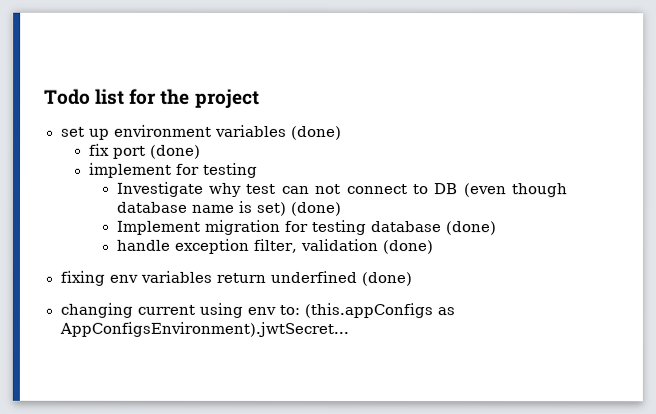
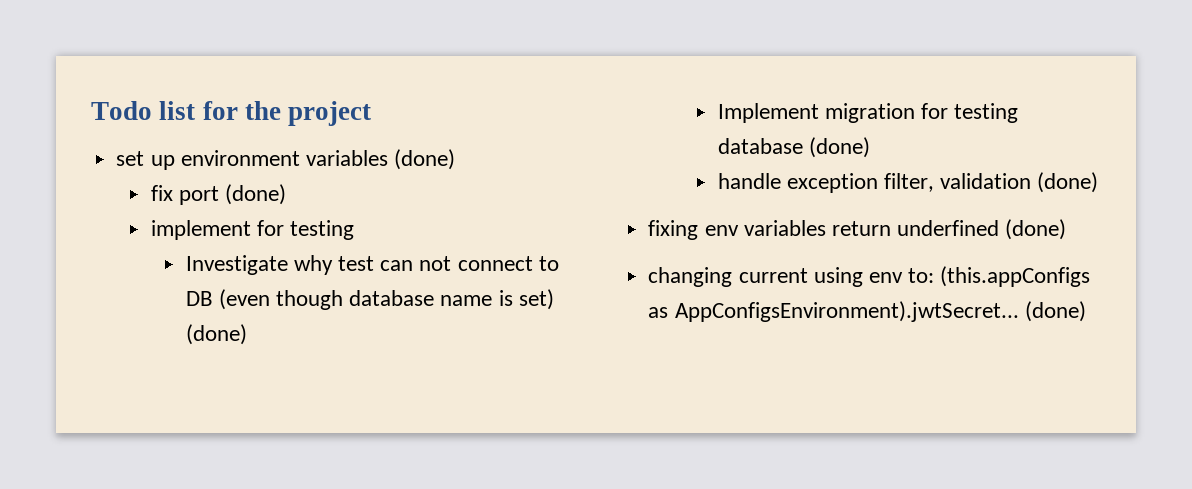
(349, 329) none -> [1024,301,1086,322] (done)

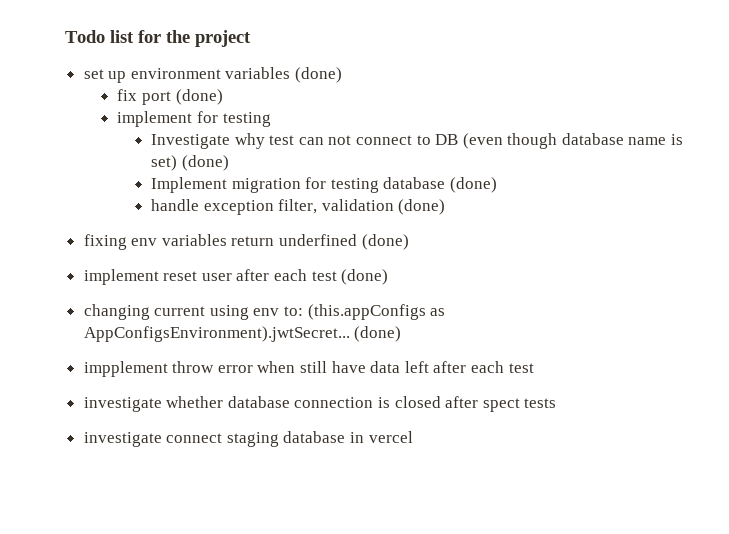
(1067, 229) none -> [83,269,389,285] // implement reset user after each test (done)
(1086, 311) none -> [83,361,534,377] [83,396,557,412] [83,431,413,447] // impplement throw error when still have data left after each test // investigate whether database connection is closed after spect tests // investigate connect staging database in vercel

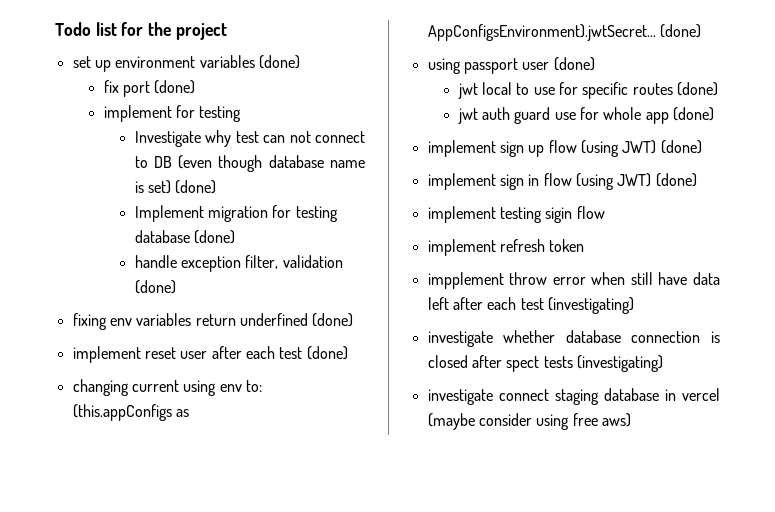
(402, 334) none -> [427,57,595,74] [457,82,718,99] [457,107,714,124] [427,140,702,157] [427,173,697,190] [427,206,605,223] [427,239,585,256] // using passport user (done) // jwt local to use for specific routes (done) // jwt auth guard use for whole app (done) // implement sign up flow (using JWT) (done) // implement sign in flow (using JWT) (done) // implement testing sigin flow // implement refresh token
(534, 368) none -> [547,297,634,314] (investigating)
(557, 403) none -> [576,355,663,372] (investigating)
(413, 437) none -> [427,413,631,430] (maybe consider using free aws)

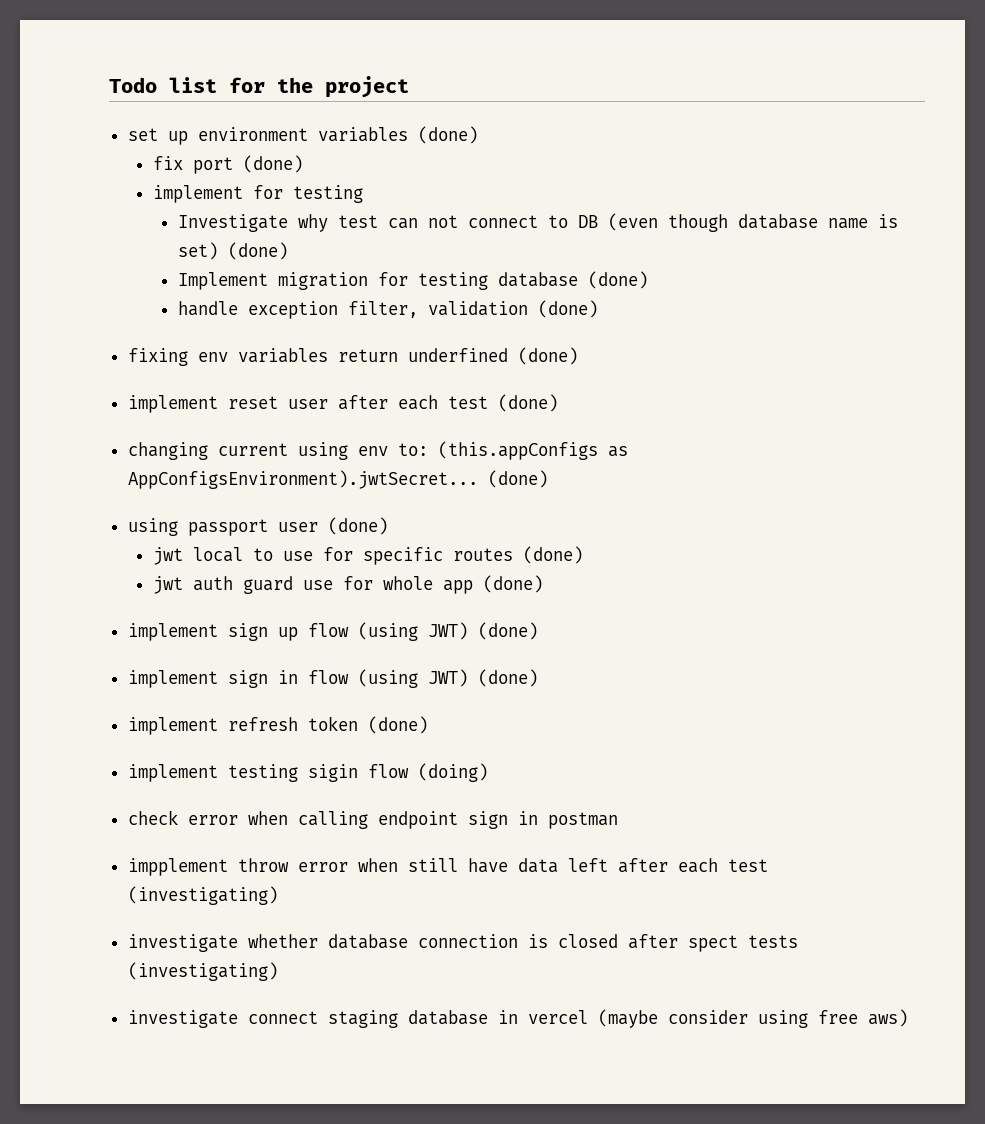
(697, 180) none -> [127,716,428,735] // implement refresh token (done)
[427,239,585,256] // implement refresh token -> [417,763,488,782] [127,810,618,829] (doing) // check error when calling endpoint sign in postman

